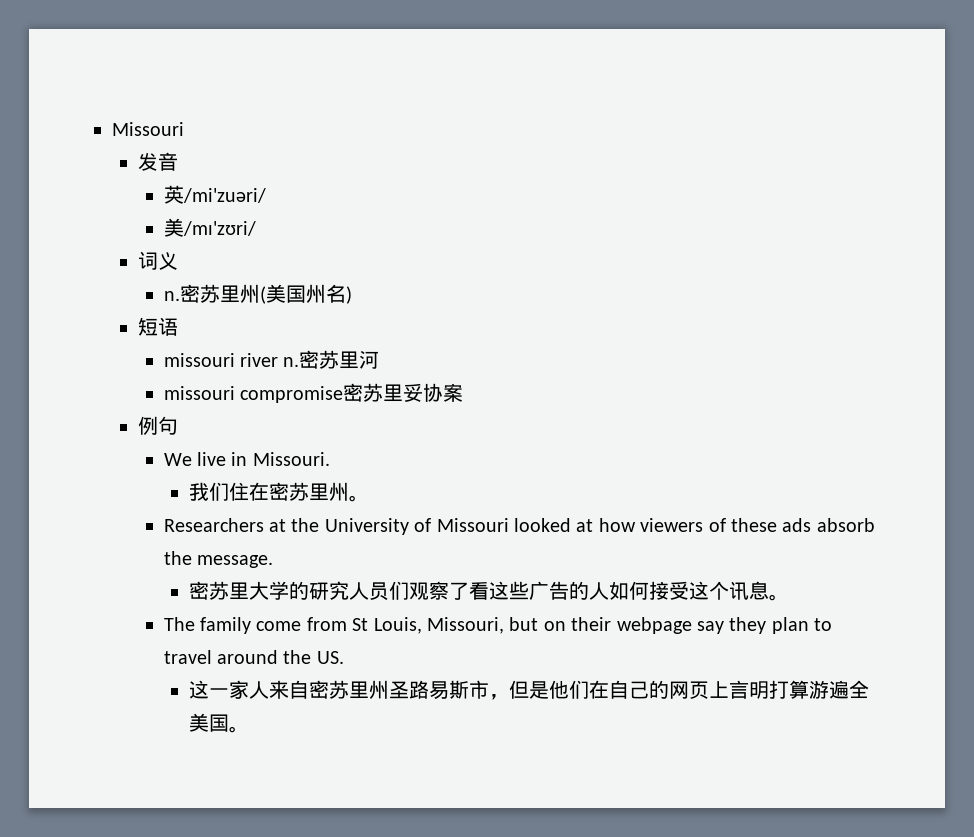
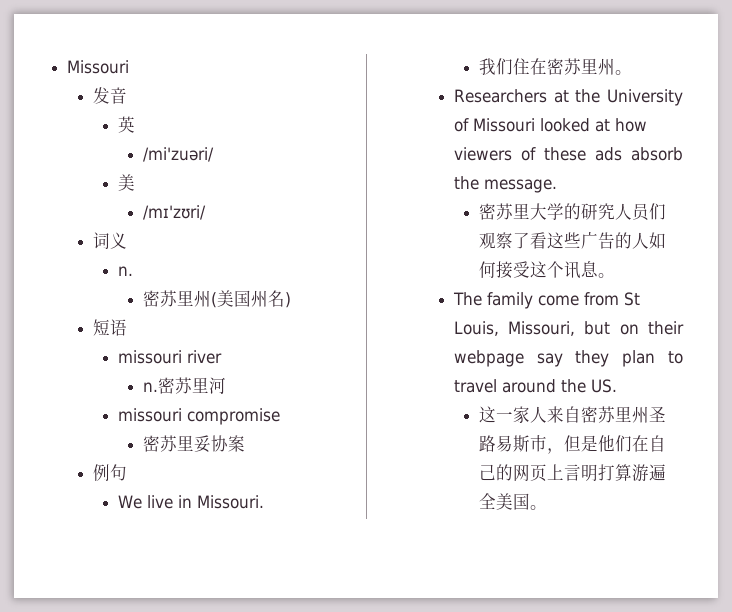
(184, 194) none -> (135, 124) //
(184, 227) none -> (135, 182) //
(180, 296) none -> (133, 271) //
(279, 360) none -> (222, 357) //
(344, 394) none -> (280, 416) //

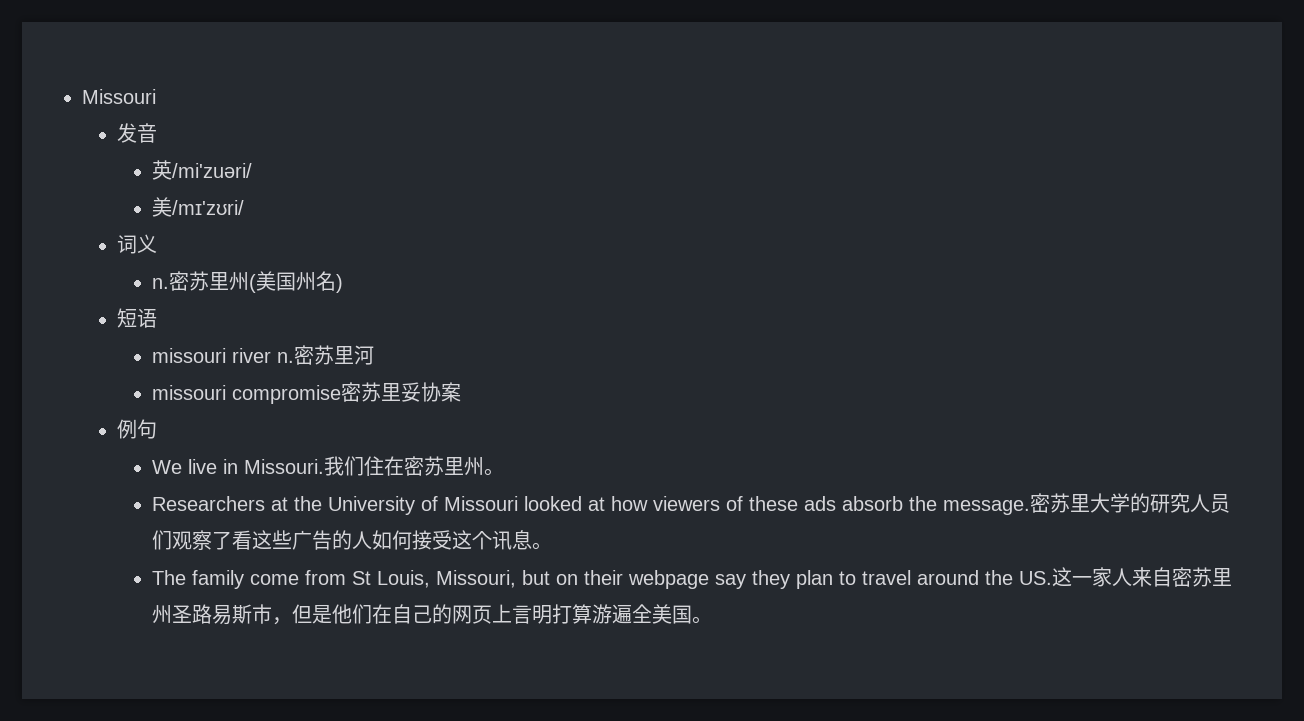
(135, 124) // -> (172, 170) none
(135, 182) // -> (172, 207) none
(133, 271) // -> (169, 283) none
(222, 357) // -> (271, 355) none
(280, 416) // -> (341, 394) none
(264, 502) // -> (324, 466) none
(557, 186) // -> (1030, 507) none
(617, 386) // -> (1052, 578) none

